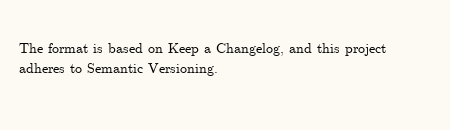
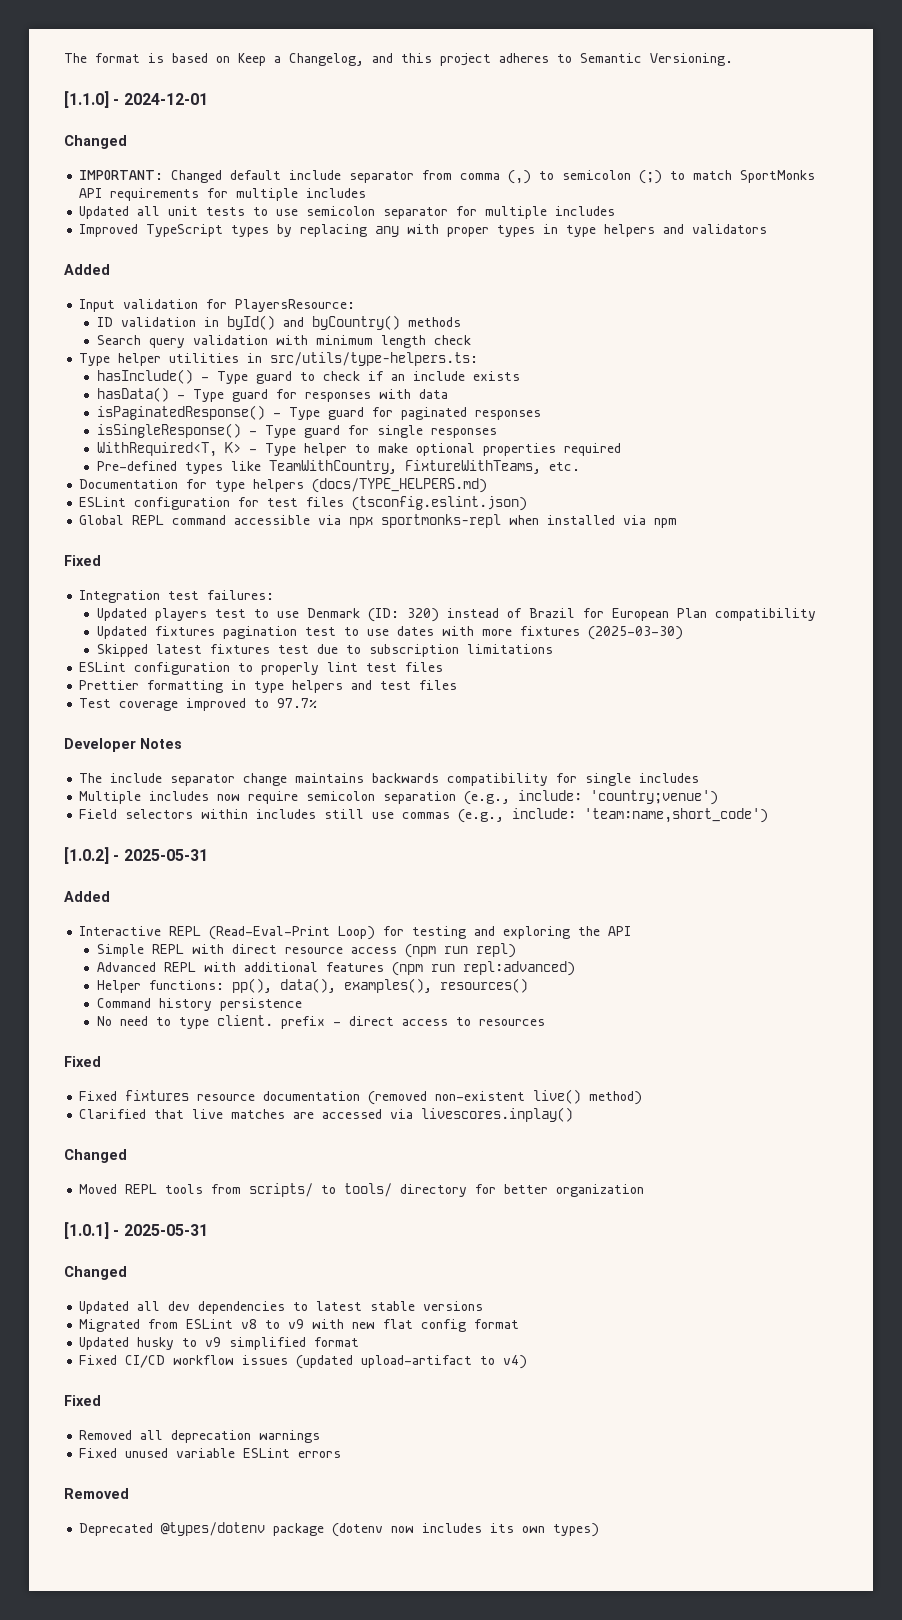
(218, 69) none -> [64,91,208,108] [64,135,127,149] [79,170,816,184] [79,188,367,201] [79,206,616,219] [79,224,768,237] [64,264,110,275] [79,299,356,312] [97,315,462,330] [97,335,472,348] [79,352,479,366] [97,369,521,384] [97,387,449,402] [97,405,542,420] [97,423,498,438] [97,442,622,457] [97,460,581,474] [79,478,488,493] [79,496,528,511] [79,514,678,528] [64,555,101,566] [79,590,275,603] [97,608,817,622] [97,626,684,640] [97,644,554,657] [79,662,444,675] [79,680,458,693] [79,698,318,711] [64,738,182,752] [79,773,700,786] [79,790,719,805] [79,808,769,823] [64,847,208,864] [64,891,110,902] [79,926,632,940] [97,943,517,958] [97,961,576,976] [97,978,529,993] [97,998,303,1011] [97,1015,546,1029] [64,1056,101,1067] [79,1089,643,1105] [79,1107,574,1122] [64,1149,127,1163] [79,1183,645,1197] [64,1222,208,1239] [64,1266,127,1280] [79,1301,484,1314] [79,1319,520,1332] [79,1337,360,1350] [79,1355,528,1369] [64,1395,101,1406] [79,1430,321,1443] [79,1448,342,1458] [64,1488,129,1499] [79,1522,600,1537] // [1.1.0] - 2024-12-01 // Changed // IMPORTANT: Changed default include separator from comma (,) to semicolon (;) to match SportMonks API requirements for multiple includes // Updated all unit tests to use semicolon separator for multiple includes // Improved TypeScript types by replacing any with proper types in type helpers and validators // Added // Input validation for PlayersResource: // ID validation in byId() and byCountry() methods // Search query validation with minimum length check // Type helper utilities in src/utils/type-helpers.ts: // hasInclude() - Type guard to check if an include exists // hasData() - Type guard for responses with data // isPaginatedResponse() - Type guard for paginated responses // isSingleResponse() - Type guard for single responses // WithRequired<T, K> - Type helper to make optional properties required // Pre-defined types like TeamWithCountry, FixtureWithTeams, etc. // Documentation for type helpers (docs/TYPE_HELPERS.md) // ESLint configuration for test files (tsconfig.eslint.json) // Global REPL command accessible via npx sportmonks-repl when installed via npm // Fixed // Integration test failures: // Updated players test to use Denmark (ID: 320) instead of Brazil for European Plan compatibility // Updated fixtures pagination test to use dates with more fixtures (2025-03-30) // Skipped latest fixtures test due to subscription limitations // ESLint configuration to properly lint test files // Prettier formatting in type helpers and test files // Test coverage improved to 97.7% // Developer Notes // The include separator change maintains backwards compatibility for single includes // Multiple includes now require semicolon separation (e.g., include: 'country;venue') // Field selectors within includes still use commas (e.g., include: 'team:name,short_code') // [1.0.2] - 2025-05-31 // Added // Interactive REPL (Read-Eval-Print Loop) for testing and exploring the API // Simple REPL with direct resource access (npm run repl) // Advanced REPL with additional features (npm run repl:advanced) // Helper functions: pp(), data(), examples(), resources() // Command history persistence // No need to type client. prefix - direct access to resources // Fixed // Fixed fixtures resource documentation (removed non-existent live() method) // Clarified that live matches are accessed via livescores.inplay() // Changed // Moved REPL tools from scripts/ to tools/ directory for better organization // [1.0.1] - 2025-05-31 // Changed // Updated all dev dependencies to latest stable versions // Migrated from ESLint v8 to v9 with new flat config format // Updated husky to v9 simplified format // Fixed CI/CD workflow issues (updated upload-artifact to v4) // Fixed // Removed all deprecation warnings // Fixed unused variable ESLint errors // Removed // Deprecated @types/dotenv package (dotenv now includes its own types)

